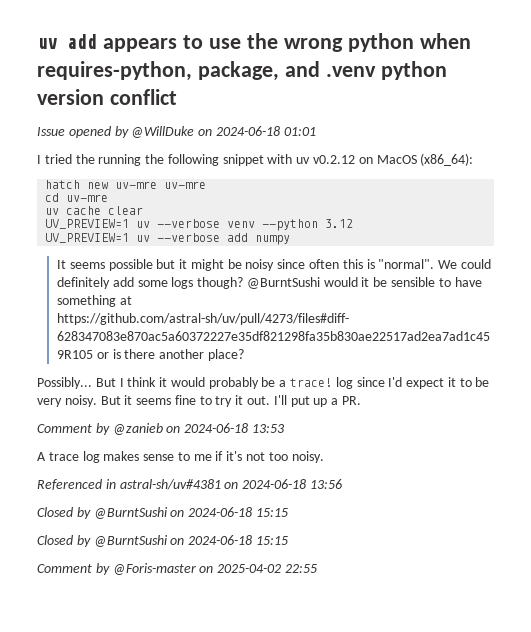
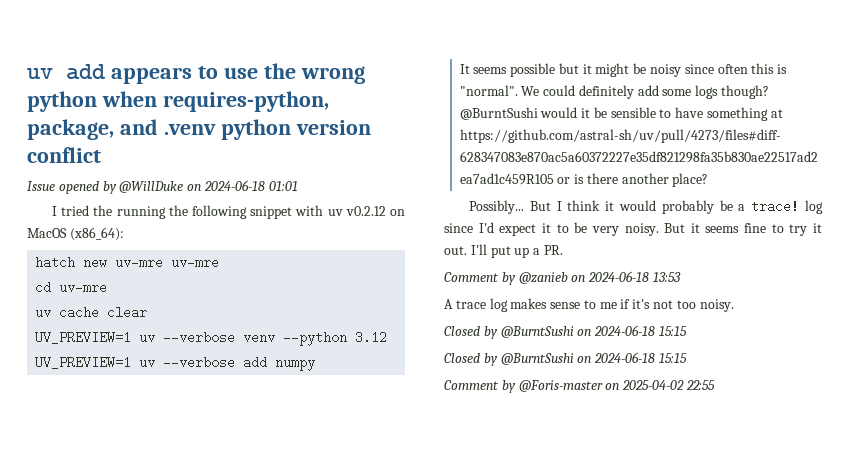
[37,479,342,490] // Referenced in astral-sh/uv#4381 on 2024-06-18 13:56 -> (734, 305) none

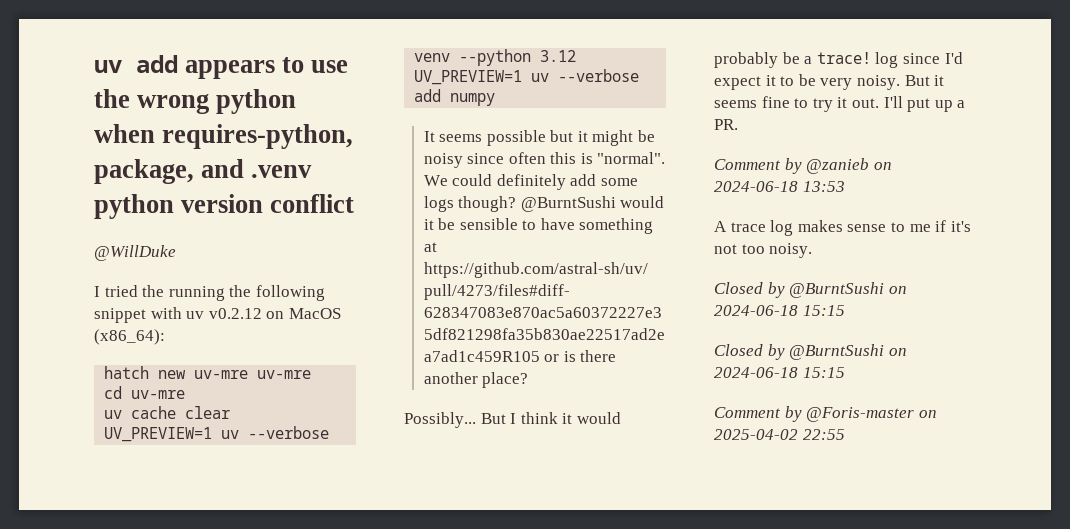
[27,180,298,194] Issue opened by @WillDuke on 2024-06-18 01:01 -> [94,245,176,261] @WillDuke

